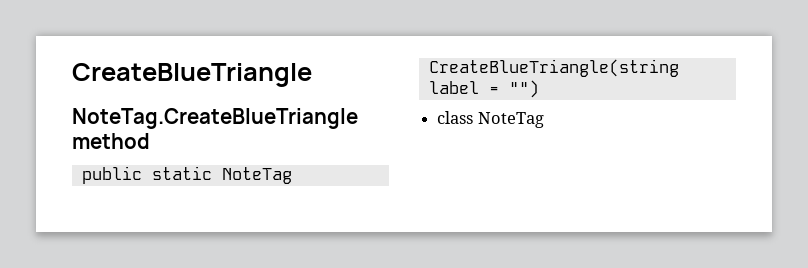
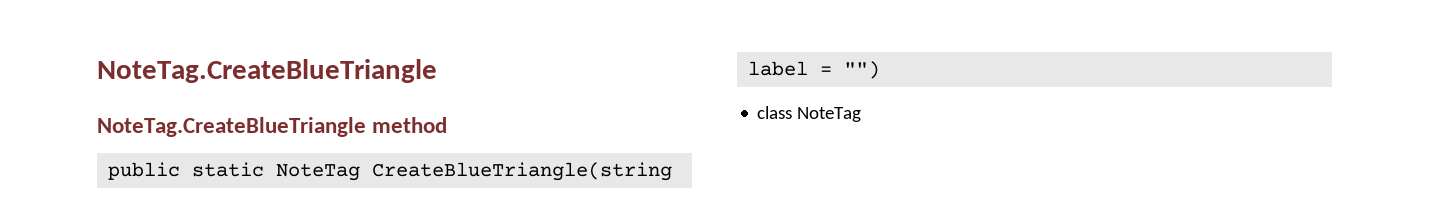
[72,63,312,87] CreateBlueTriangle -> [97,59,437,83] NoteTag.CreateBlueTriangle

